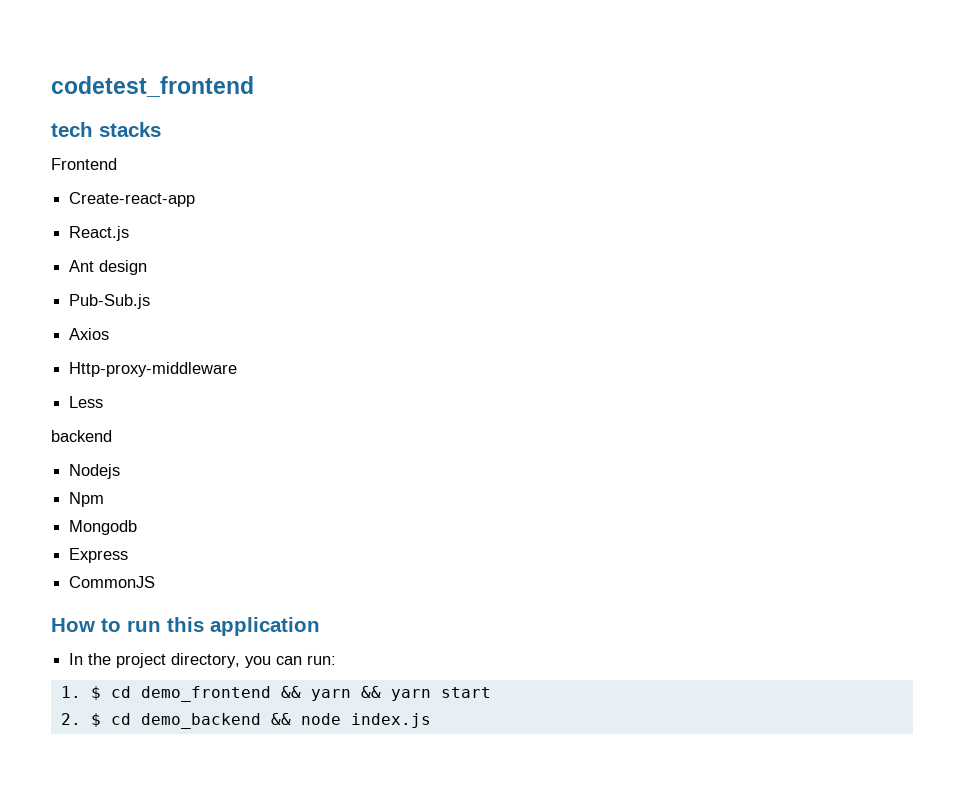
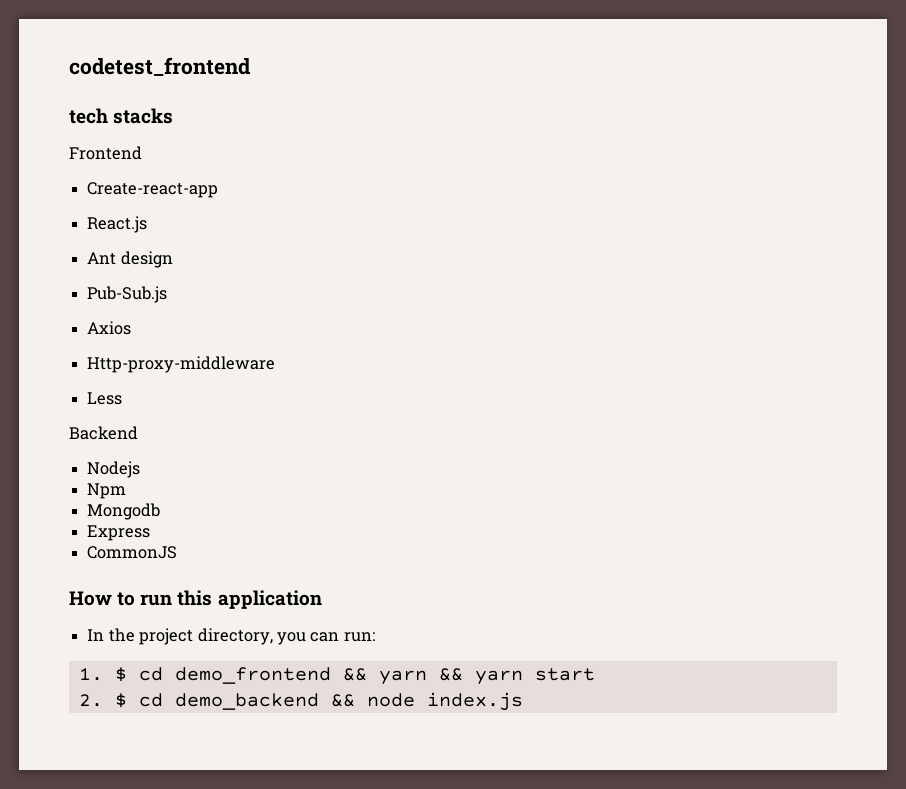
[51,430,112,442] backend -> [69,426,138,440] Backend

